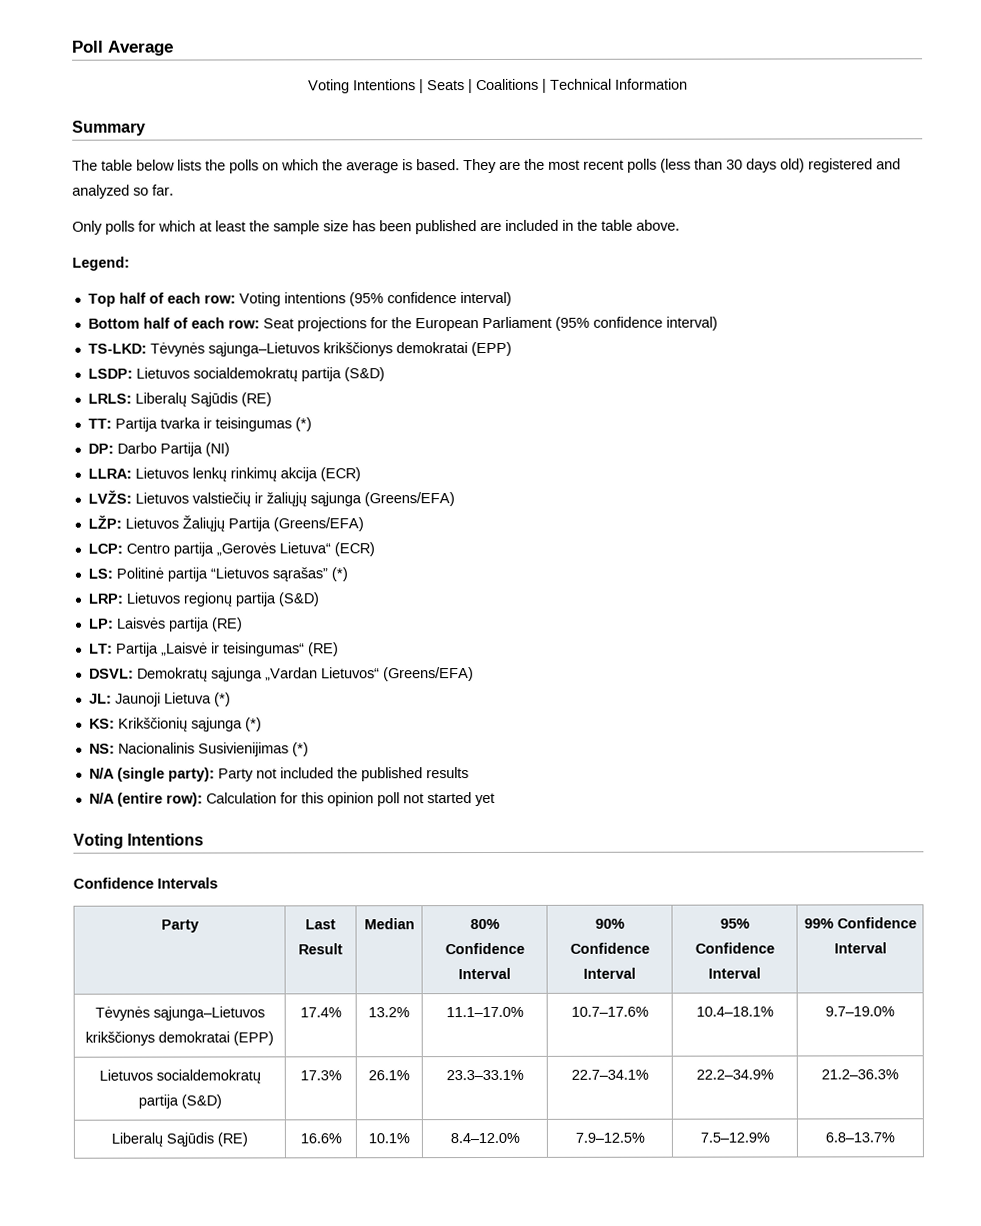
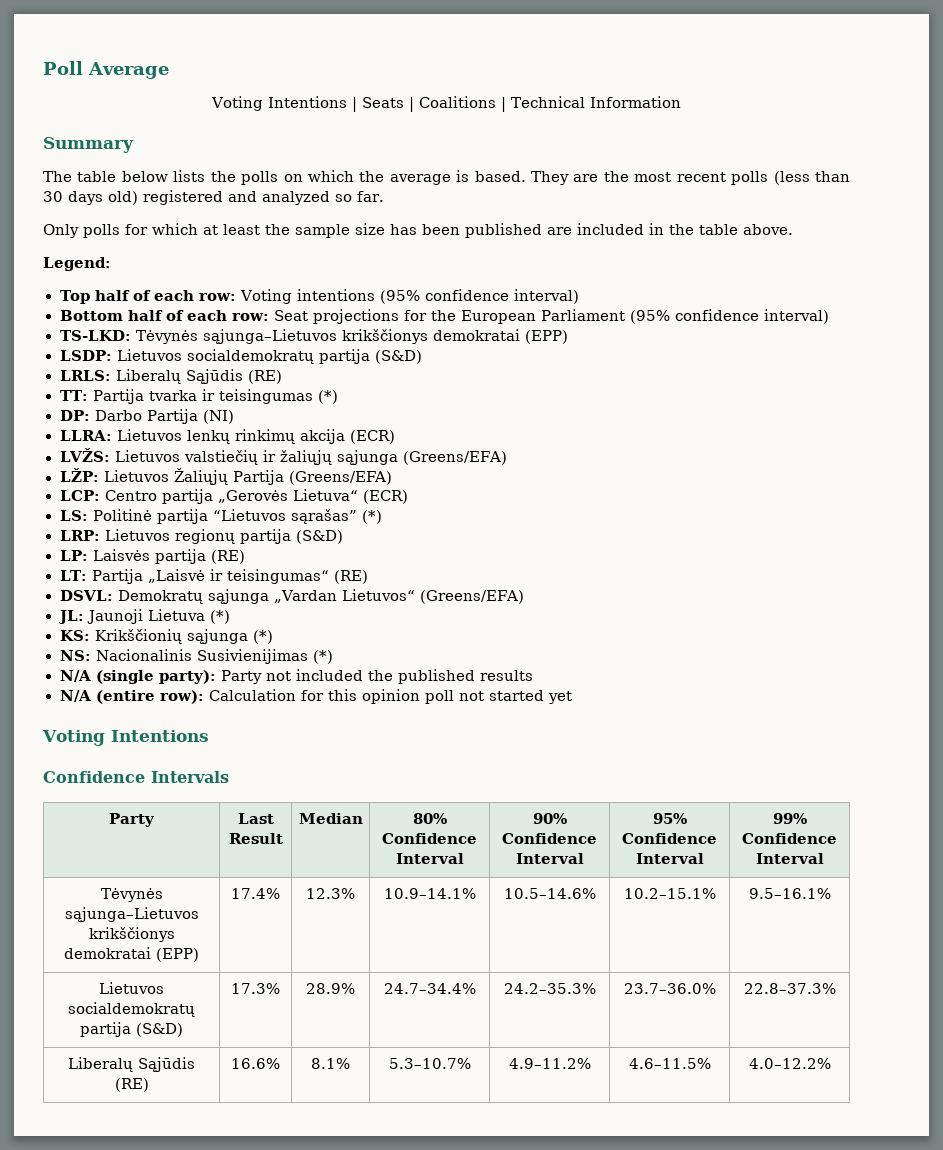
[368,1007,410,1018] [445,1006,524,1018] [570,1006,649,1017] [695,1006,774,1017] [825,1006,895,1017] 13.2% | 11.1–17.0% | 10.7–17.6% | 10.4–18.1% | 9.7–19.0% -> [306,888,355,899] [383,888,476,899] [503,888,596,899] [623,888,716,899] [748,888,831,899] 12.3% | 10.9–14.1% | 10.5–14.6% | 10.2–15.1% | 9.5–16.1%
[368,1070,410,1081] [445,1069,524,1081] [570,1069,649,1080] [695,1069,774,1080] [821,1069,899,1080] 26.1% | 23.3–33.1% | 22.7–34.1% | 22.2–34.9% | 21.2–36.3% -> [306,983,355,994] [383,983,476,994] [503,983,596,994] [623,983,716,994] [743,983,836,994] 28.9% | 24.7–34.4% | 24.2–35.3% | 23.7–36.0% | 22.8–37.3%
[368,1133,410,1144] [449,1132,520,1144] [574,1132,645,1143] [699,1132,770,1143] [825,1132,895,1143] 10.1% | 8.4–12.0% | 7.9–12.5% | 7.5–12.9% | 6.8–13.7% -> [311,1058,350,1069] [388,1058,471,1069] [508,1058,591,1069] [628,1058,711,1069] [748,1058,831,1069] 8.1% | 5.3–10.7% | 4.9–11.2% | 4.6–11.5% | 4.0–12.2%

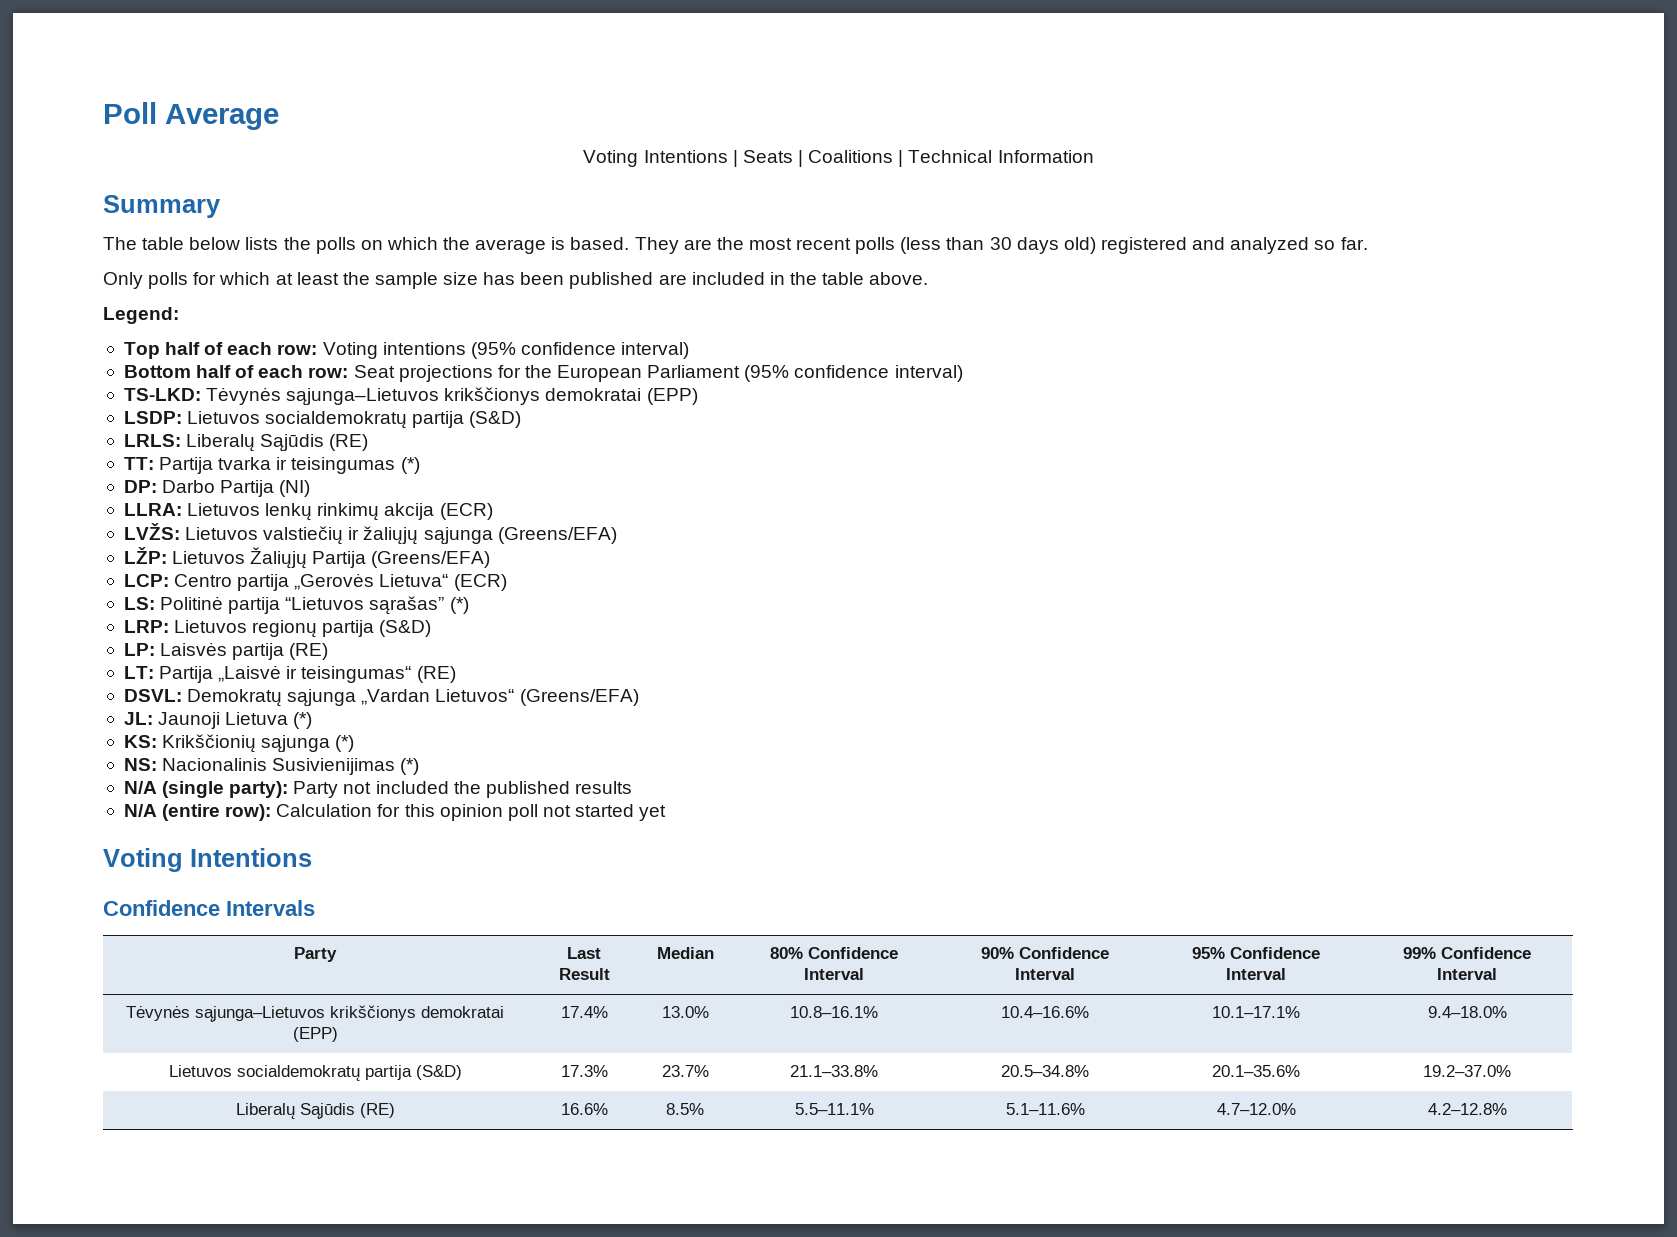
[306,888,355,899] [383,888,476,899] [503,888,596,899] [623,888,716,899] [748,888,831,899] 12.3% | 10.9–14.1% | 10.5–14.6% | 10.2–15.1% | 9.5–16.1% -> [661,1006,709,1018] [790,1006,878,1018] [1001,1006,1089,1018] [1212,1006,1300,1018] [1427,1006,1507,1018] 13.0% | 10.8–16.1% | 10.4–16.6% | 10.1–17.1% | 9.4–18.0%
[306,983,355,994] [383,983,476,994] [503,983,596,994] [623,983,716,994] [743,983,836,994] 28.9% | 24.7–34.4% | 24.2–35.3% | 23.7–36.0% | 22.8–37.3% -> [661,1065,709,1077] [790,1065,878,1077] [1001,1065,1089,1077] [1212,1065,1300,1077] [1423,1065,1511,1077] 23.7% | 21.1–33.8% | 20.5–34.8% | 20.1–35.6% | 19.2–37.0%
[311,1058,350,1069] [388,1058,471,1069] [508,1058,591,1069] [628,1058,711,1069] [748,1058,831,1069] 8.1% | 5.3–10.7% | 4.9–11.2% | 4.6–11.5% | 4.0–12.2% -> [666,1103,704,1115] [794,1103,874,1115] [1005,1103,1085,1115] [1216,1103,1296,1115] [1427,1103,1507,1115] 8.5% | 5.5–11.1% | 5.1–11.6% | 4.7–12.0% | 4.2–12.8%

